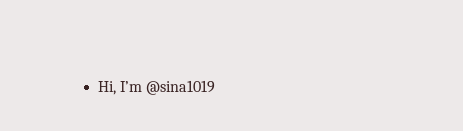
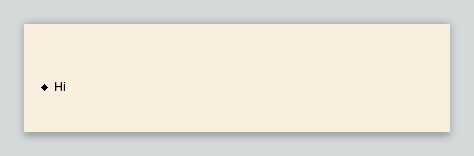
[98,80,216,95] Hi, I’m @sina1019 -> [53,82,66,91] Hi

